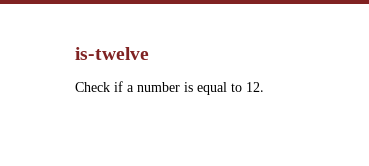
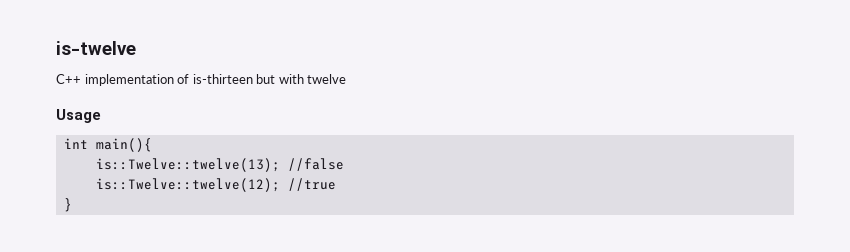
[75,81,264,95] Check if a number is equal to 12. -> [56,74,347,86] [56,109,101,123] [63,138,152,152] [95,158,344,172] [95,178,336,192] [63,198,72,212] C++ implementation of is-thirteen but with twelve // Usage // int main(){ // is::Twelve::twelve(13); //false // is::Twelve::twelve(12); //true // }

